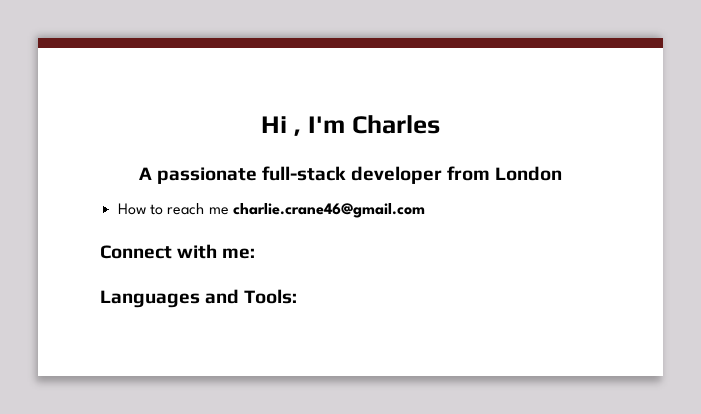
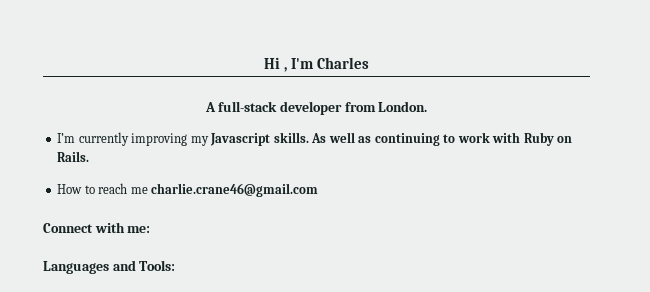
[157,167,258,184] passionate -> (216, 107) none
[494,166,562,181] London -> [378,101,428,112] [57,132,573,146] [57,151,90,162] London. // I’m currently improving my Javascript skills. As well as continuing to work with Ruby on Rails.

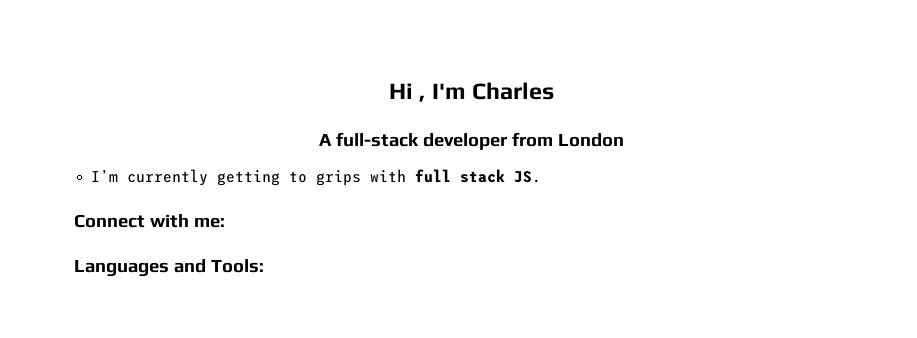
[378,101,428,112] London. -> [557,133,624,147] London
[131,132,573,146] [57,151,90,162] [57,183,319,197] improving my Javascript skills. As well as continuing to work with Ruby on Rails. // How to reach me charlie.crane46@gmail.com -> [217,169,542,186] getting to grips with full stack JS.

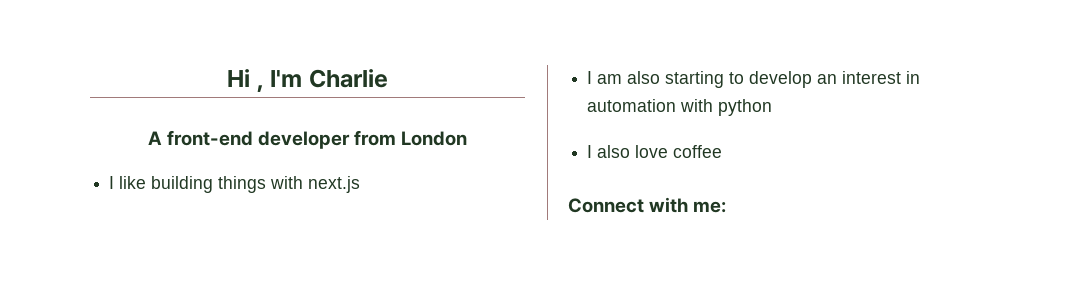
[472,82,555,100] Charles -> [308,69,388,88] Charlie
[336,132,420,147] full-stack -> [166,130,253,146] front-end
[91,169,542,186] I’m currently getting to grips with full stack JS. -> [109,176,361,193] [587,71,921,88] [587,99,773,116] [587,145,723,158] I like building things with next.js // I am also starting to develop an interest in automation with python // I also love coffee
[74,259,264,277] // Languages and Tools: -> (727, 207) none

